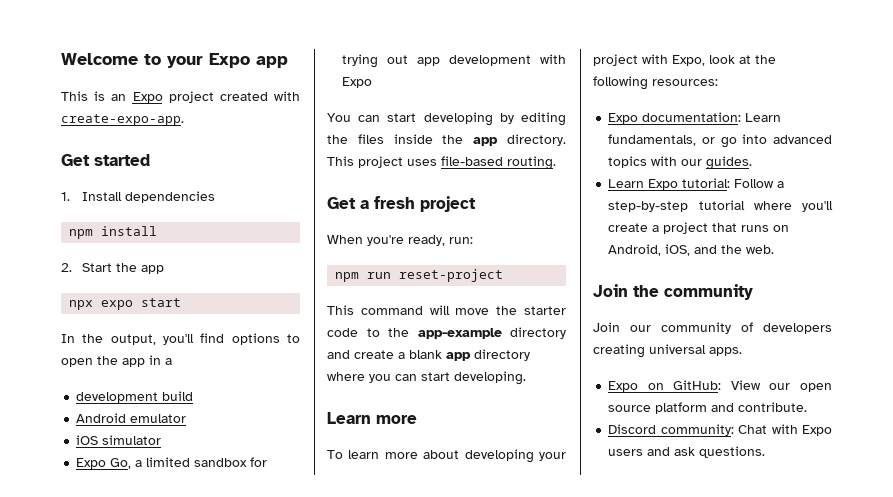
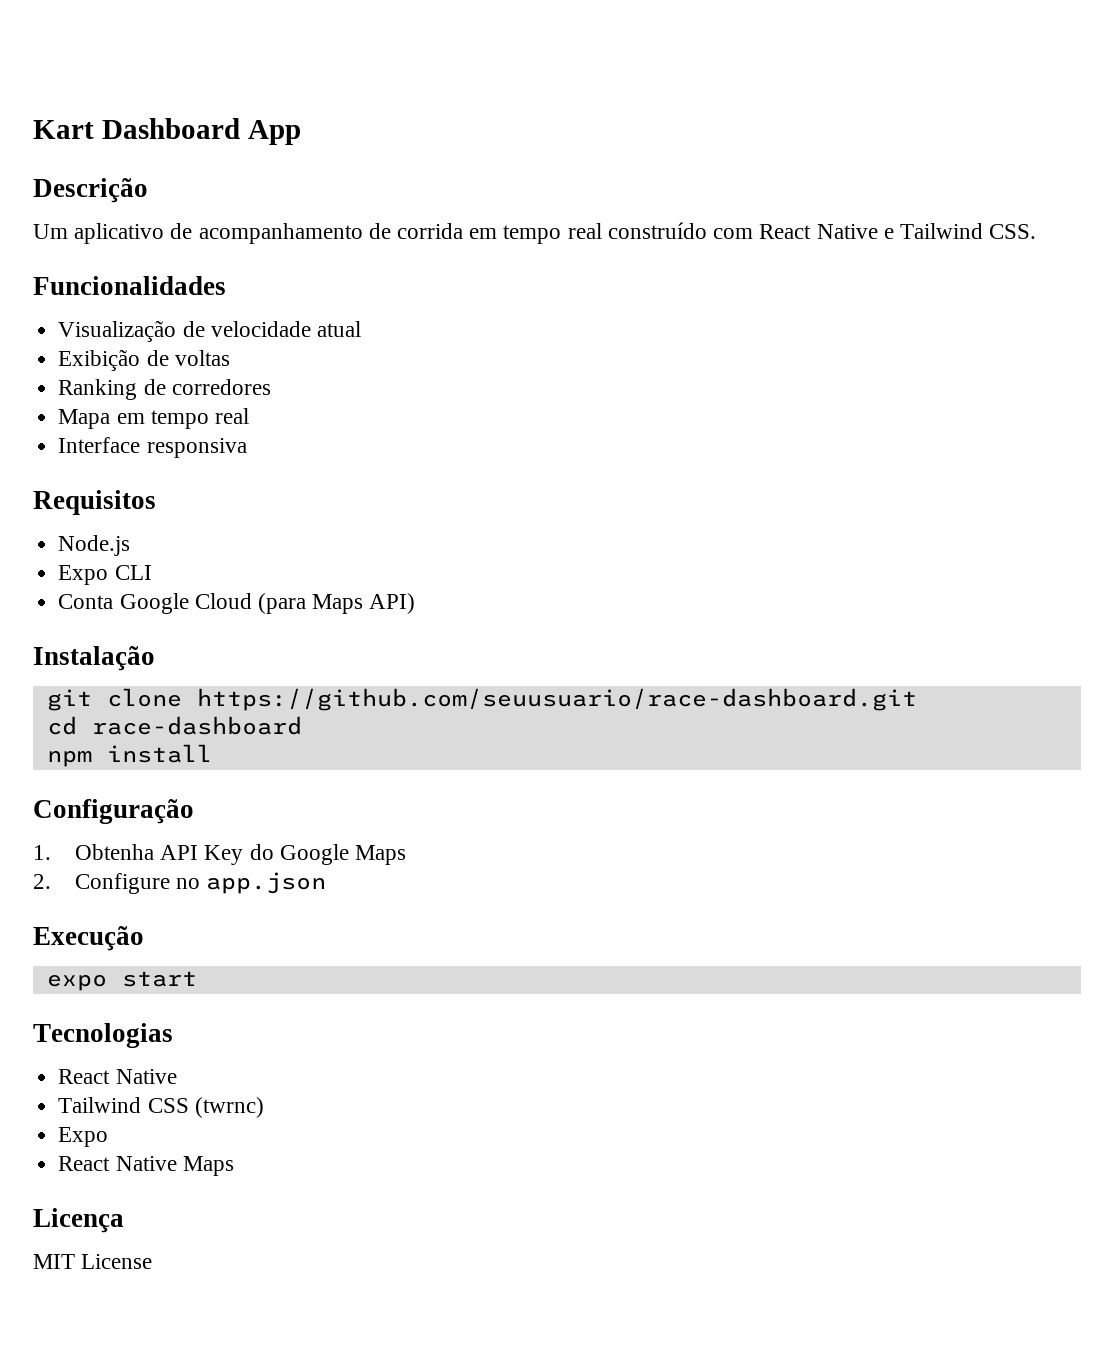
[61,53,288,68] [61,91,300,103] [61,114,184,126] [61,154,150,166] [61,191,216,203] [69,226,158,239] [61,263,165,274] [69,298,182,310] [61,333,300,345] [61,355,172,367] [76,391,194,403] [76,413,187,423] [76,435,162,445] [76,457,268,469] [342,54,566,68] [342,77,373,88] [327,112,566,126] [327,134,566,146] [327,156,556,170] [327,196,476,212] [327,235,473,246] [335,269,504,282] [327,305,566,315] [327,327,566,339] [327,349,530,361] [327,371,526,385] [327,412,417,424] [327,449,566,463] [593,54,776,66] [593,76,718,90] [608,112,782,124] [608,134,832,148] [608,156,753,170] [608,178,785,190] [608,200,833,212] [608,222,790,234] [608,244,775,256] [593,284,753,300] [593,322,832,334] [593,344,742,358] [608,380,832,392] [608,402,808,414] [608,424,832,436] [608,446,766,458] Welcome to your Expo app // This is an Expo project created with create-expo-app. // Get started // 1. Install dependencies // npm install // 2. Start the app // npx expo start // In the output, you'll find options to open the app in a // development build // Android emulator // iOS simulator // Expo Go, a limited sandbox for trying out app development with Expo // You can start developing by editing the files inside the app directory. This project uses file-based routing. // Get a fresh project // When you're ready, run: // npm run reset-project // This command will move the starter code to the app-example directory and create a blank app directory where you can start developing. // Learn more // To learn more about developing your project with Expo, look at the following resources: // Expo documentation: Learn fundamentals, or go into advanced topics with our guides. // Learn Expo tutorial: Follow a step-by-step tutorial where you'll create a project that runs on Android, iOS, and the web. // Join the community // Join our community of developers creating universal apps. // Expo on GitHub: View our open source platform and contribute. // Discord community: Chat with Expo users and ask questions. -> [33,118,301,145] [33,178,148,203] [33,222,1037,244] [33,276,226,295] [58,320,361,342] [58,349,230,371] [58,379,271,400] [58,408,249,429] [58,437,247,458] [33,490,156,515] [58,535,131,556] [58,565,152,585] [58,593,416,614] [33,646,155,671] [46,688,917,711] [46,716,302,735] [46,744,212,767] [33,799,194,824] [33,844,407,865] [33,872,327,894] [33,926,144,951] [46,971,197,991] [33,1023,173,1048] [58,1069,177,1084] [58,1097,264,1118] [58,1127,109,1147] [58,1156,234,1176] [33,1208,124,1233] [33,1254,153,1269] Kart Dashboard App // Descrição // Um aplicativo de acompanhamento de corrida em tempo real construído com React Native e Tailwind CSS. // Funcionalidades // Visualização de velocidade atual // Exibição de voltas // Ranking de corredores // Mapa em tempo real // Interface responsiva // Requisitos // Node.js // Expo CLI // Conta Google Cloud (para Maps API) // Instalação // git clone https://github.com/seuusuario/race-dashboard.git // cd race-dashboard // npm install // Configuração // 1. Obtenha API Key do Google Maps // 2. Configure no app.json // Execução // expo start // Tecnologias // React Native // Tailwind CSS (twrnc) // Expo // React Native Maps // Licença // MIT License

